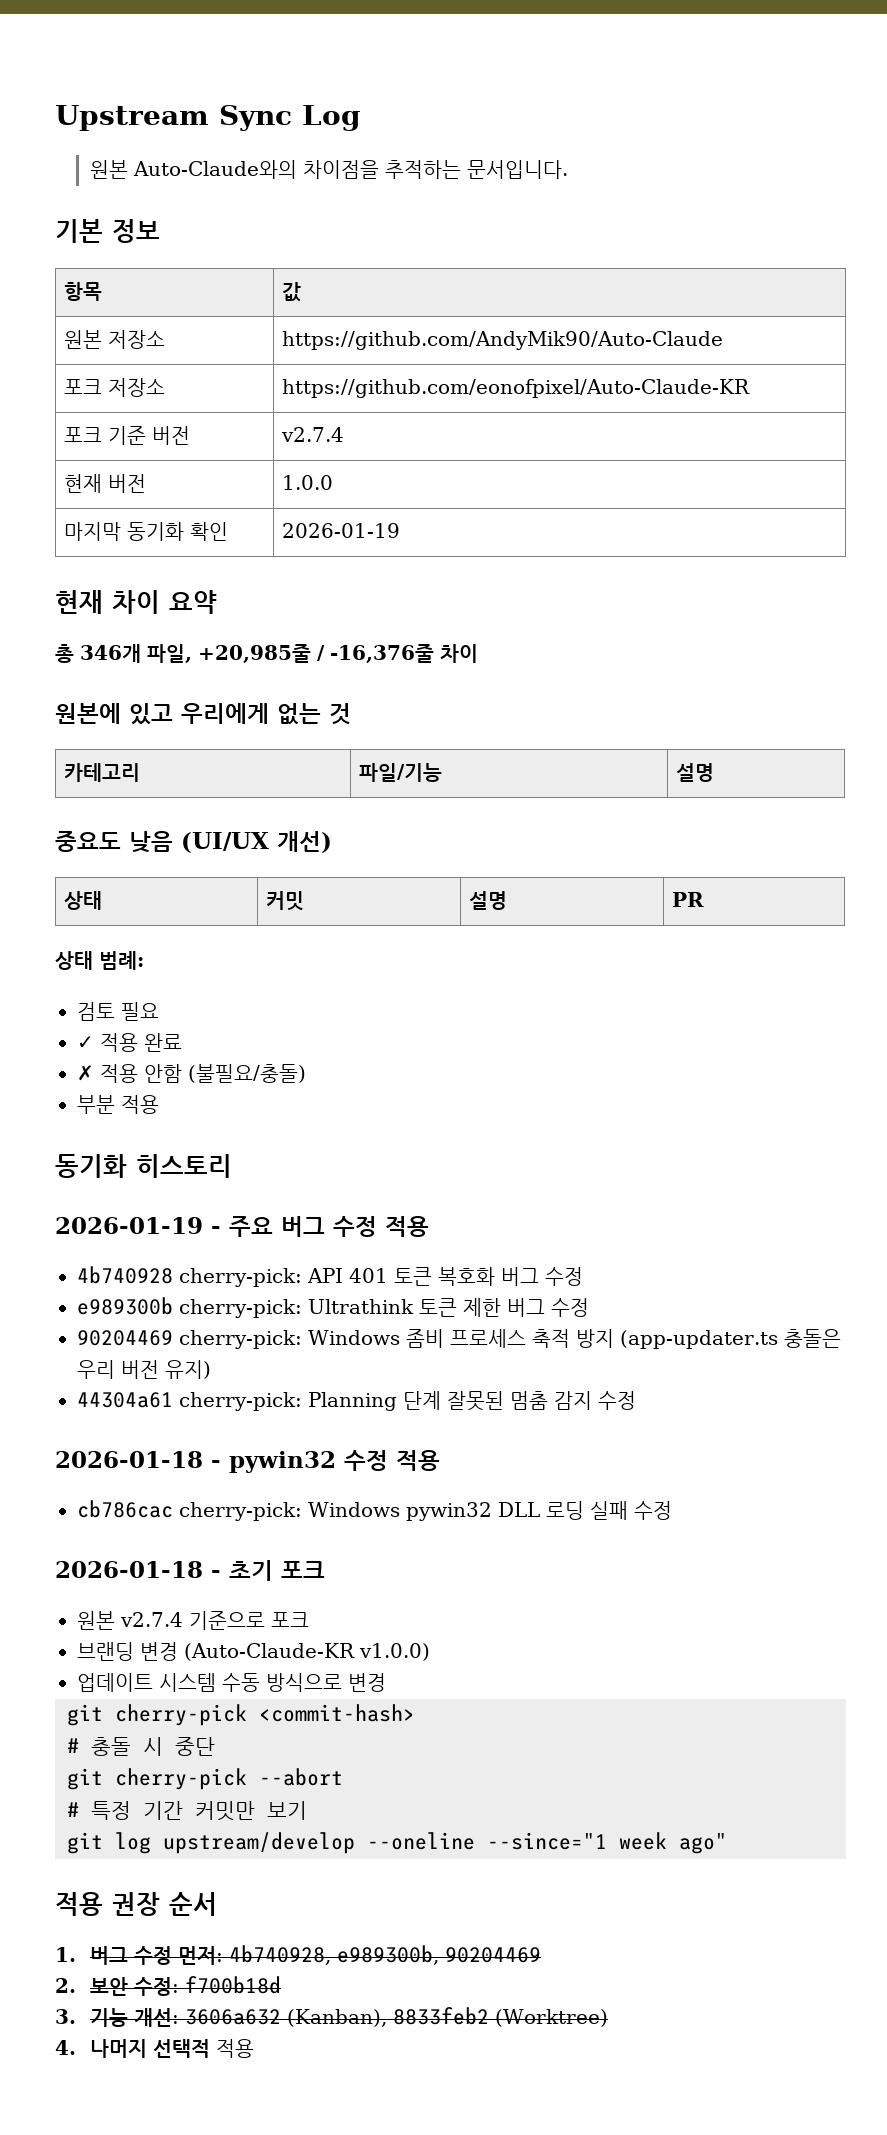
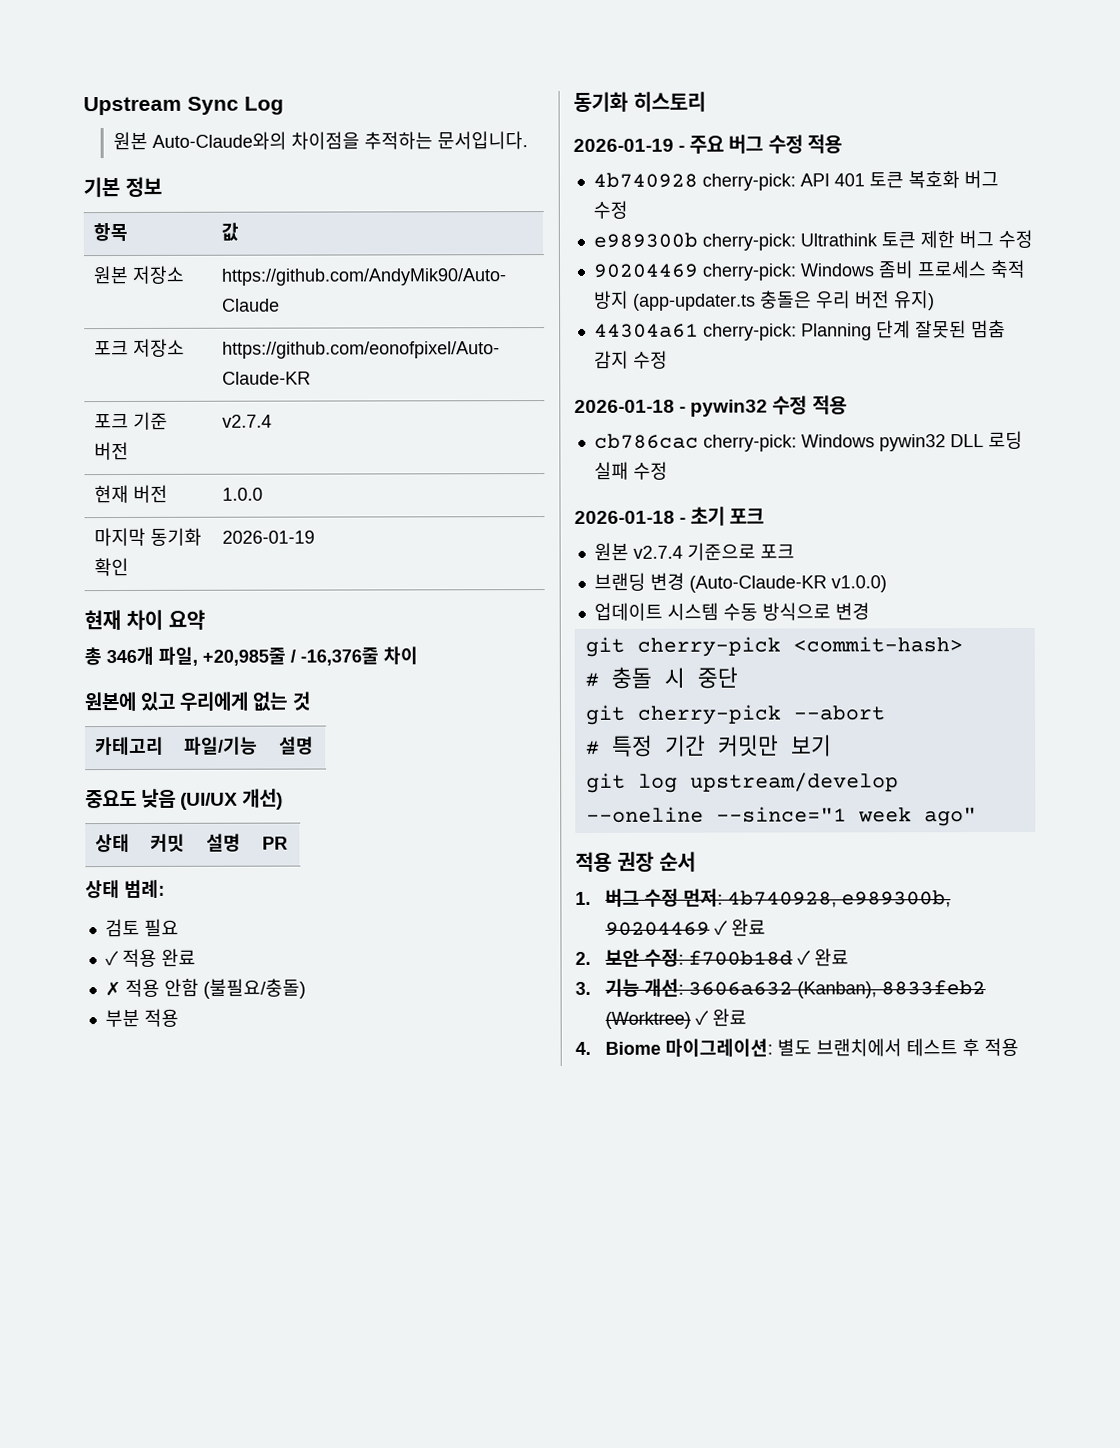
(542, 1955) none -> [713,918,766,937] ✓ 완료
(282, 1985) none -> [796,948,849,967] ✓ 완료
(609, 2018) none -> [694,1008,747,1027] ✓ 완료
[90,2039,211,2058] 나머지 선택적 -> [604,1038,980,1057] Biome 마이그레이션: 별도 브랜치에서 테스트 후

